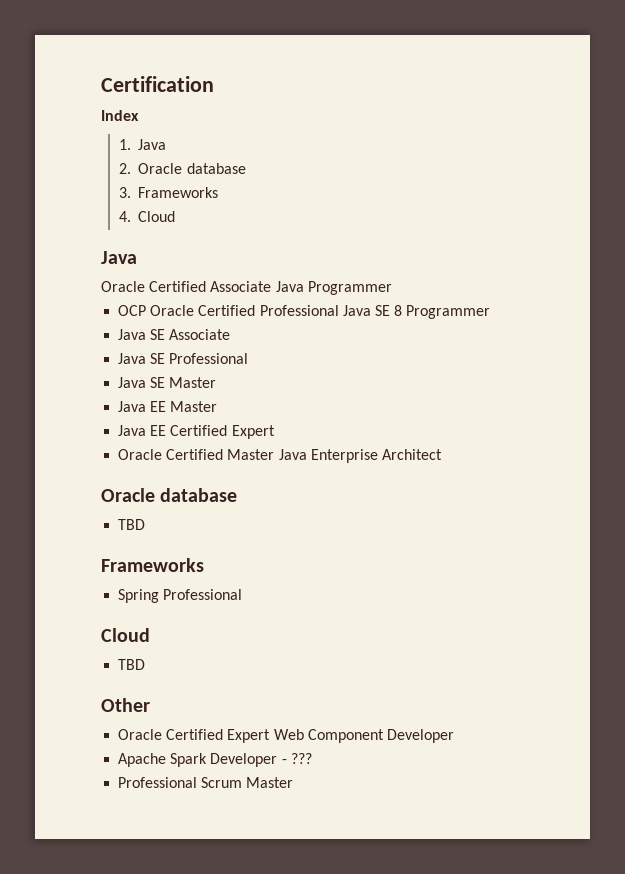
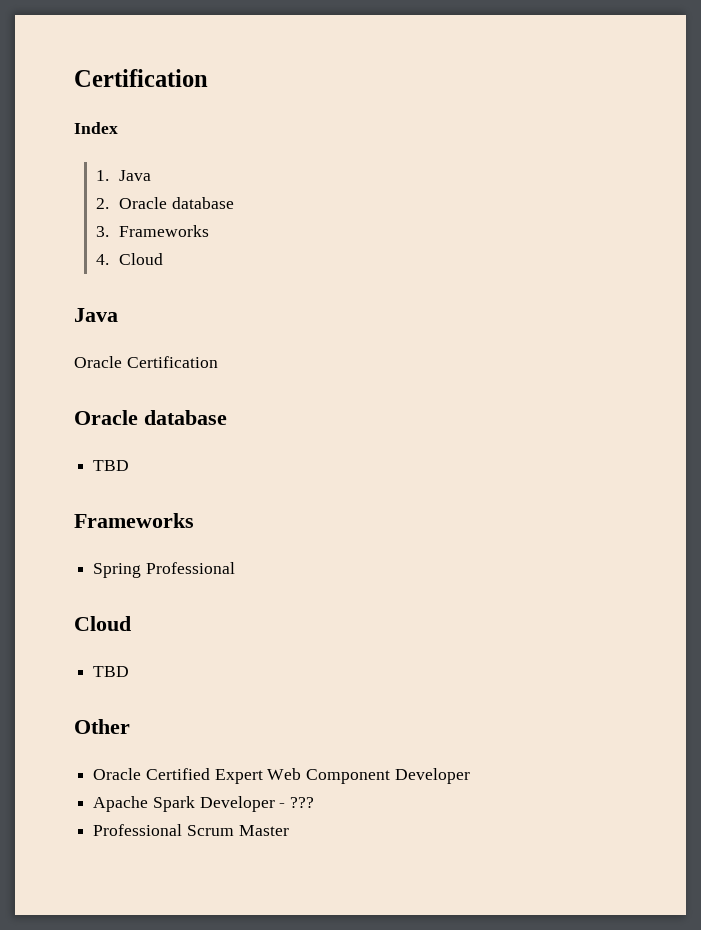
[149,281,392,295] [118,305,491,319] [118,329,231,340] [118,353,249,364] [118,377,217,388] [118,401,218,412] [118,425,275,439] [118,449,442,463] Certified Associate Java Programmer // OCP Oracle Certified Professional Java SE 8 Programmer // Java SE Associate // Java SE Professional // Java SE Master // Java EE Master // Java EE Certified Expert // Oracle Certified Master Java Enterprise Architect -> [126,356,218,368] Certification

